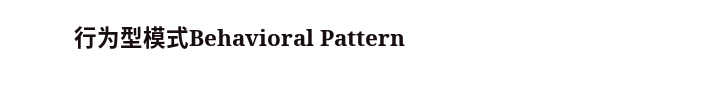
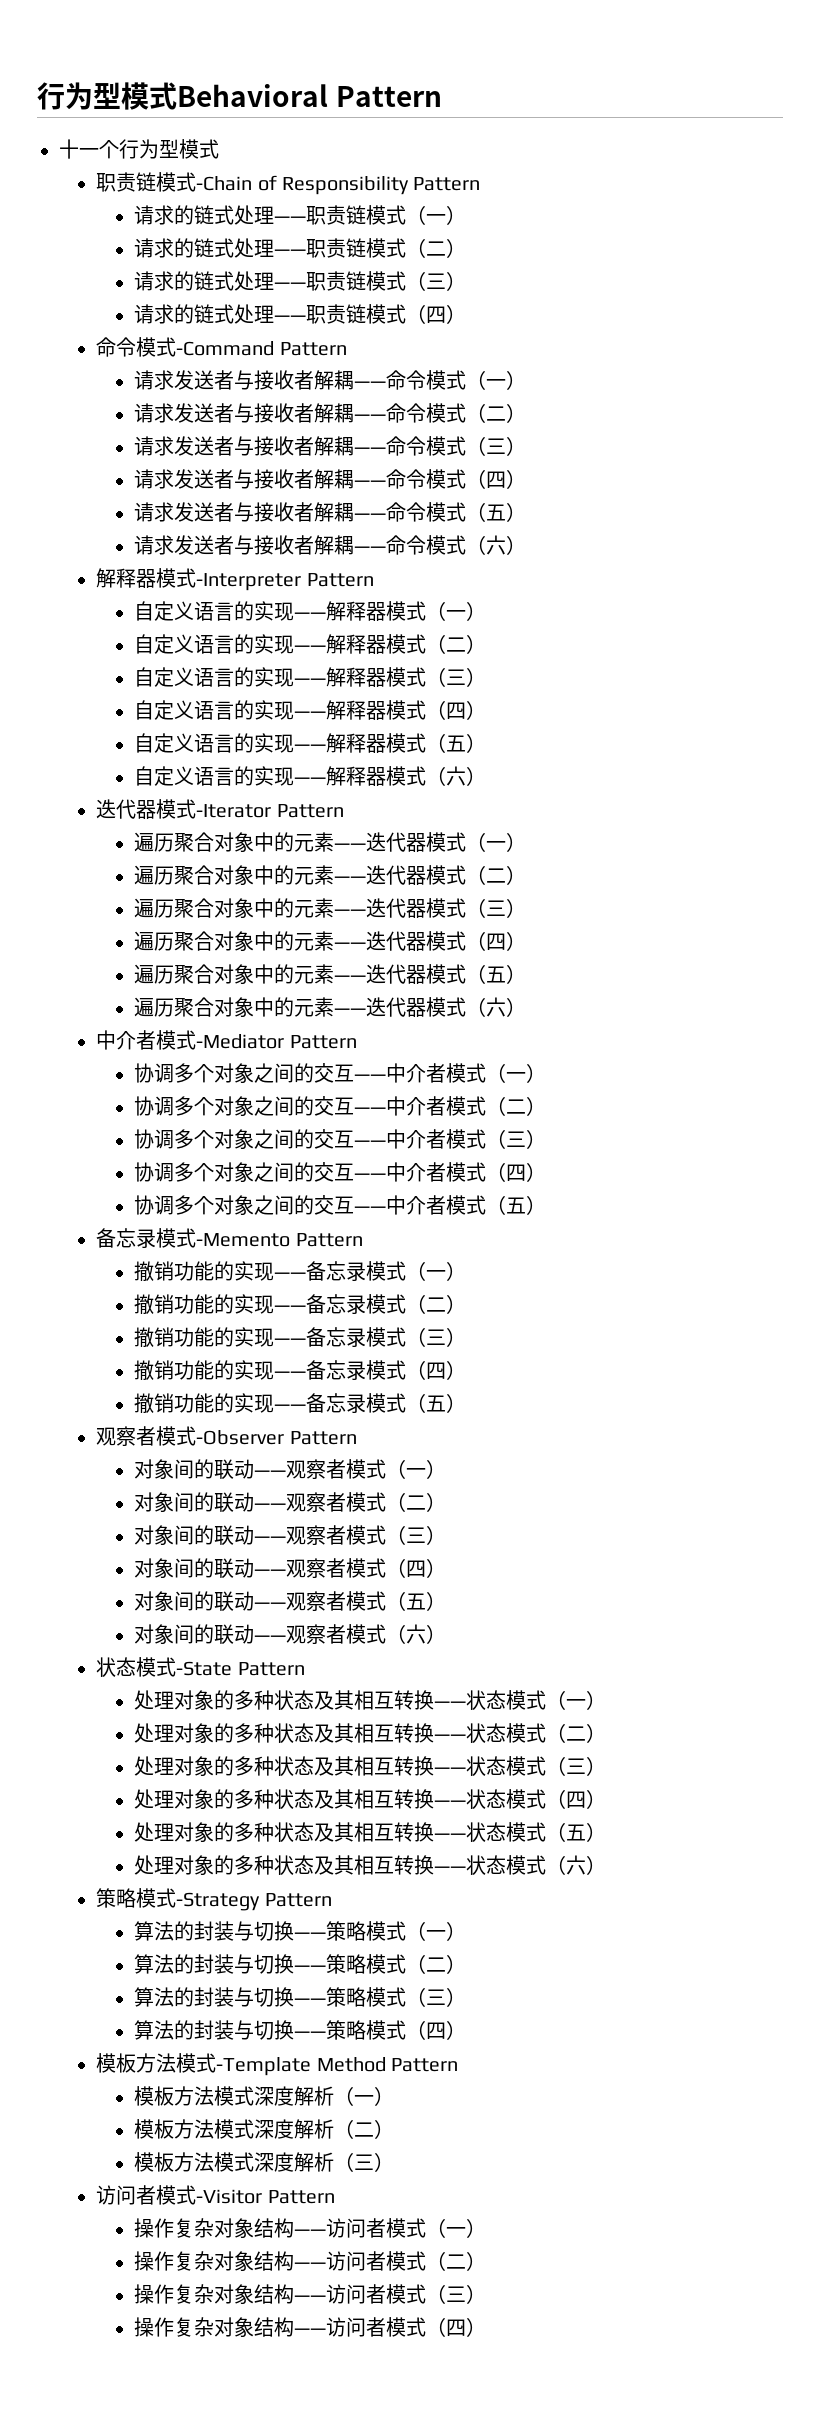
(406, 38) none -> [59,139,219,159] [96,172,481,195] [133,205,466,225] [133,238,466,258] [133,271,466,291] [133,304,466,324] [96,337,347,357] [133,370,526,390] [133,403,526,423] [133,436,526,456] [133,469,526,489] [133,502,526,522] [133,535,526,555] [96,568,374,591] [133,601,486,621] [133,634,486,654] [133,667,486,687] [133,700,486,720] [133,733,486,753] [133,766,486,786] [96,799,344,819] [133,832,526,852] [133,865,526,885] [133,898,526,918] [133,931,526,951] [133,964,526,984] [133,997,526,1017] [96,1030,357,1050] [133,1063,546,1083] [133,1096,546,1116] [133,1129,546,1149] [133,1162,546,1182] [133,1195,546,1215] [96,1228,363,1248] [133,1261,466,1282] [133,1294,466,1315] [133,1327,466,1348] [133,1360,466,1381] [133,1393,466,1414] [96,1426,357,1447] [133,1459,446,1480] [133,1492,446,1513] [133,1525,446,1546] [133,1558,446,1579] [133,1591,446,1612] [133,1624,446,1645] [96,1657,305,1677] [133,1690,606,1710] [133,1723,606,1743] [133,1756,606,1776] [133,1789,606,1809] [133,1822,606,1842] [133,1855,606,1875] [96,1888,332,1911] [133,1921,466,1941] [133,1954,466,1974] [133,1987,466,2007] [133,2020,466,2040] [96,2053,459,2076] [133,2086,394,2106] [133,2119,394,2139] [133,2152,394,2172] [96,2185,335,2205] [133,2218,486,2238] [133,2251,486,2271] [133,2284,486,2304] [133,2317,486,2337] // 十一个行为型模式 // 职责链模式-Chain of Responsibility Pattern // 请求的链式处理——职责链模式（一） // 请求的链式处理——职责链模式（二） // 请求的链式处理——职责链模式（三） // 请求的链式处理——职责链模式（四） // 命令模式-Command Pattern // 请求发送者与接收者解耦——命令模式（一） // 请求发送者与接收者解耦——命令模式（二） // 请求发送者与接收者解耦——命令模式（三） // 请求发送者与接收者解耦——命令模式（四） // 请求发送者与接收者解耦——命令模式（五） // 请求发送者与接收者解耦——命令模式（六） // 解释器模式-Interpreter Pattern // 自定义语言的实现——解释器模式（一） // 自定义语言的实现——解释器模式（二） // 自定义语言的实现——解释器模式（三） // 自定义语言的实现——解释器模式（四） // 自定义语言的实现——解释器模式（五） // 自定义语言的实现——解释器模式（六） // 迭代器模式-Iterator Pattern // 遍历聚合对象中的元素——迭代器模式（一） // 遍历聚合对象中的元素——迭代器模式（二） // 遍历聚合对象中的元素——迭代器模式（三） // 遍历聚合对象中的元素——迭代器模式（四） // 遍历聚合对象中的元素——迭代器模式（五） // 遍历聚合对象中的元素——迭代器模式（六） // 中介者模式-Mediator Pattern // 协调多个对象之间的交互——中介者模式（一） // 协调多个对象之间的交互——中介者模式（二） // 协调多个对象之间的交互——中介者模式（三） // 协调多个对象之间的交互——中介者模式（四） // 协调多个对象之间的交互——中介者模式（五） // 备忘录模式-Memento Pattern // 撤销功能的实现——备忘录模式（一） // 撤销功能的实现——备忘录模式（二） // 撤销功能的实现——备忘录模式（三） // 撤销功能的实现——备忘录模式（四） // 撤销功能的实现——备忘录模式（五） // 观察者模式-Observer Pattern // 对象间的联动——观察者模式（一） // 对象间的联动——观察者模式（二） // 对象间的联动——观察者模式（三） // 对象间的联动——观察者模式（四） // 对象间的联动——观察者模式（五） // 对象间的联动——观察者模式（六） // 状态模式-State Pattern // 处理对象的多种状态及其相互转换——状态模式（一） // 处理对象的多种状态及其相互转换——状态模式（二） // 处理对象的多种状态及其相互转换——状态模式（三） // 处理对象的多种状态及其相互转换——状态模式（四） // 处理对象的多种状态及其相互转换——状态模式（五） // 处理对象的多种状态及其相互转换——状态模式（六） // 策略模式-Strategy Pattern // 算法的封装与切换——策略模式（一） // 算法的封装与切换——策略模式（二） // 算法的封装与切换——策略模式（三） // 算法的封装与切换——策略模式（四） // 模板方法模式-Template Method Pattern // 模板方法模式深度解析（一） // 模板方法模式深度解析（二） // 模板方法模式深度解析（三） // 访问者模式-Visitor Pattern // 操作复杂对象结构——访问者模式（一） // 操作复杂对象结构——访问者模式（二） // 操作复杂对象结构——访问者模式（三） // 操作复杂对象结构——访问者模式（四）

